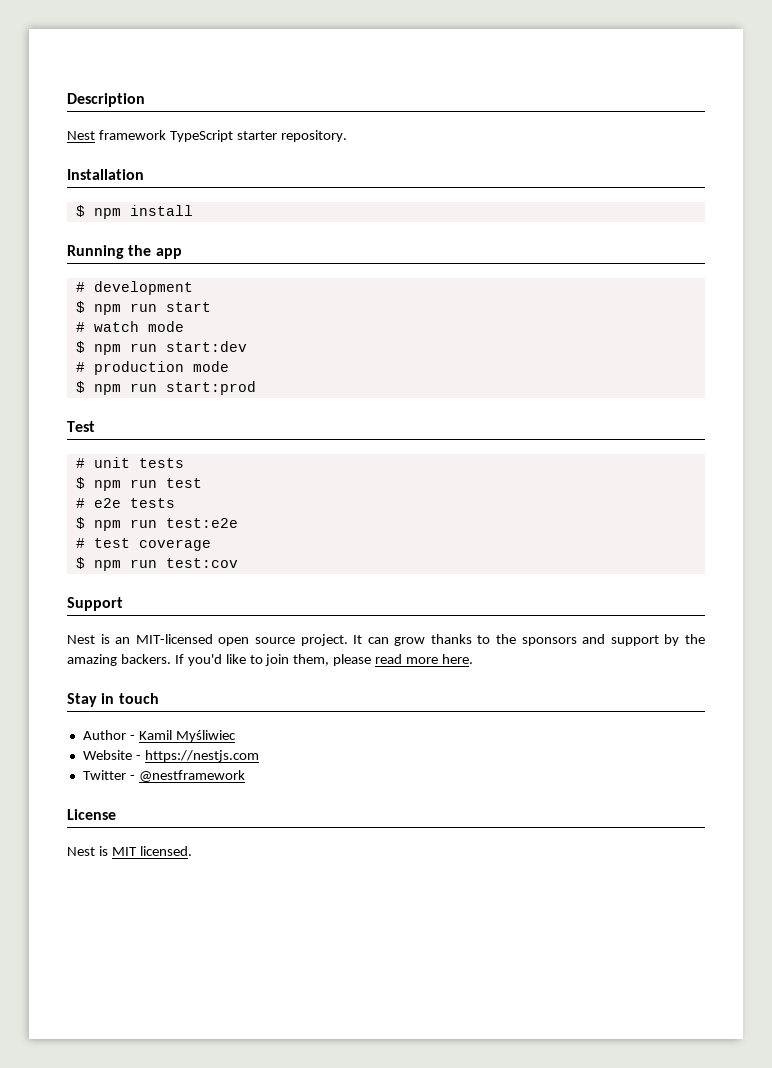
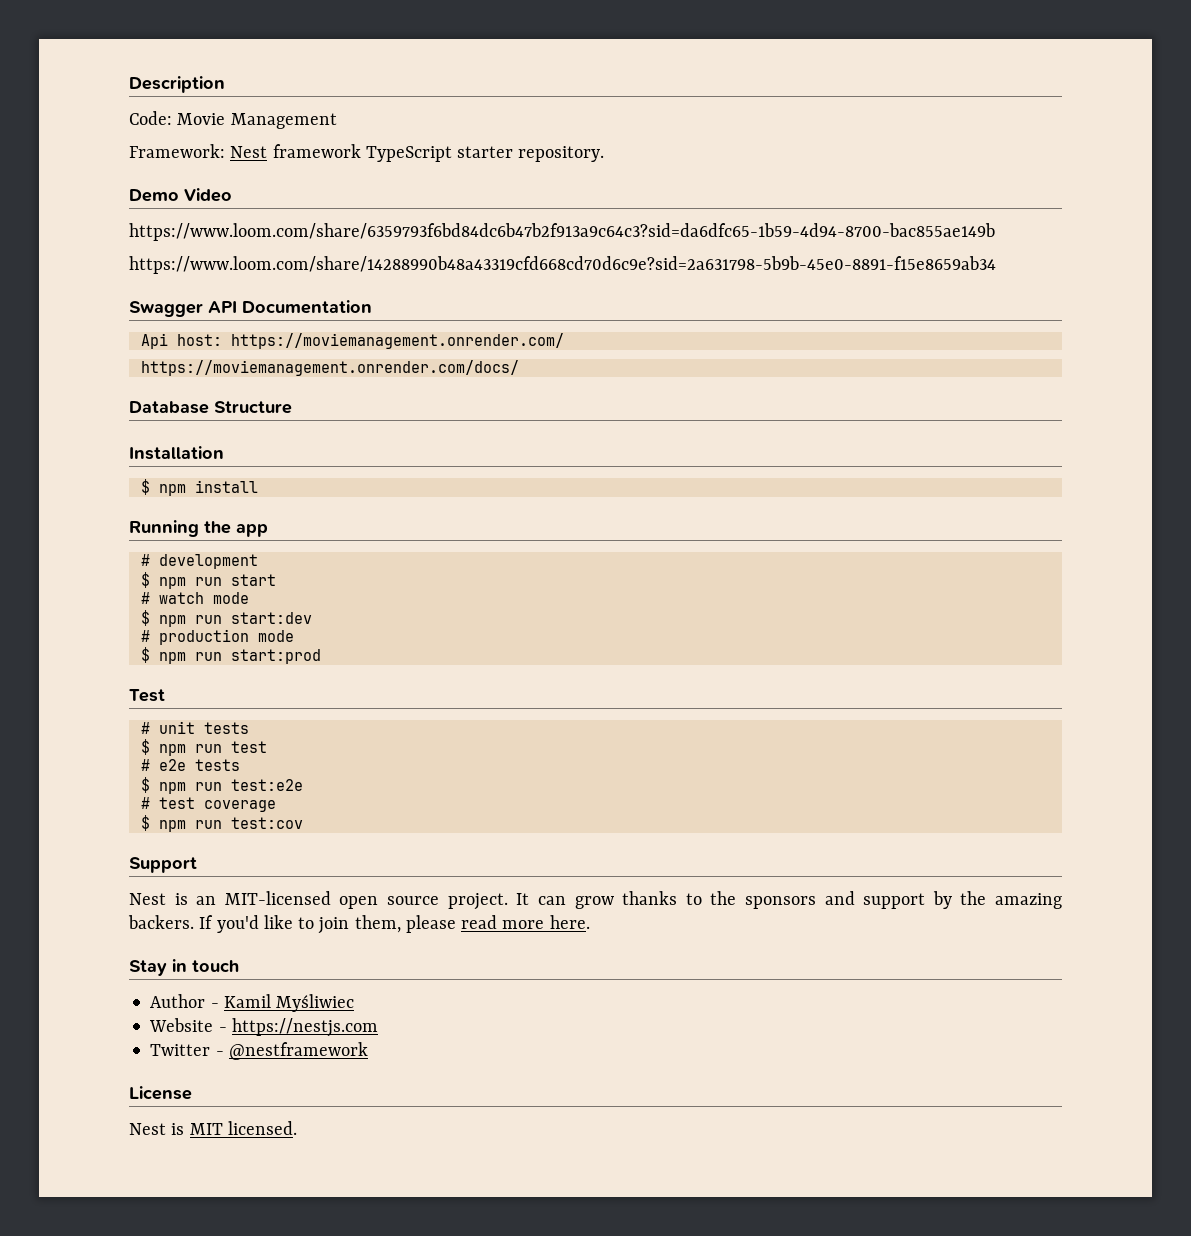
(145, 100) none -> [129,111,337,129] [129,144,225,158] Code: Movie Management // Framework:
(347, 136) none -> [129,188,232,202] [129,223,995,241] [129,256,996,274] [129,300,372,317] [140,333,564,349] [140,360,519,376] [129,401,292,414] // Demo Video // https://www.loom.com/share/6359793f6bd84dc6b47b2f913a9c64c3?sid=da6dfc65-1b59-4d94-8700-bac855ae149b // https://www.loom.com/share/14288990b48a43319cfd668cd70d6c9e?sid=2a631798-5b9b-45e0-8891-f15e8659ab34 // Swagger API Documentation // Api host: https://moviemanagement.onrender.com/ // https://moviemanagement.onrender.com/docs/ // Database Structure

